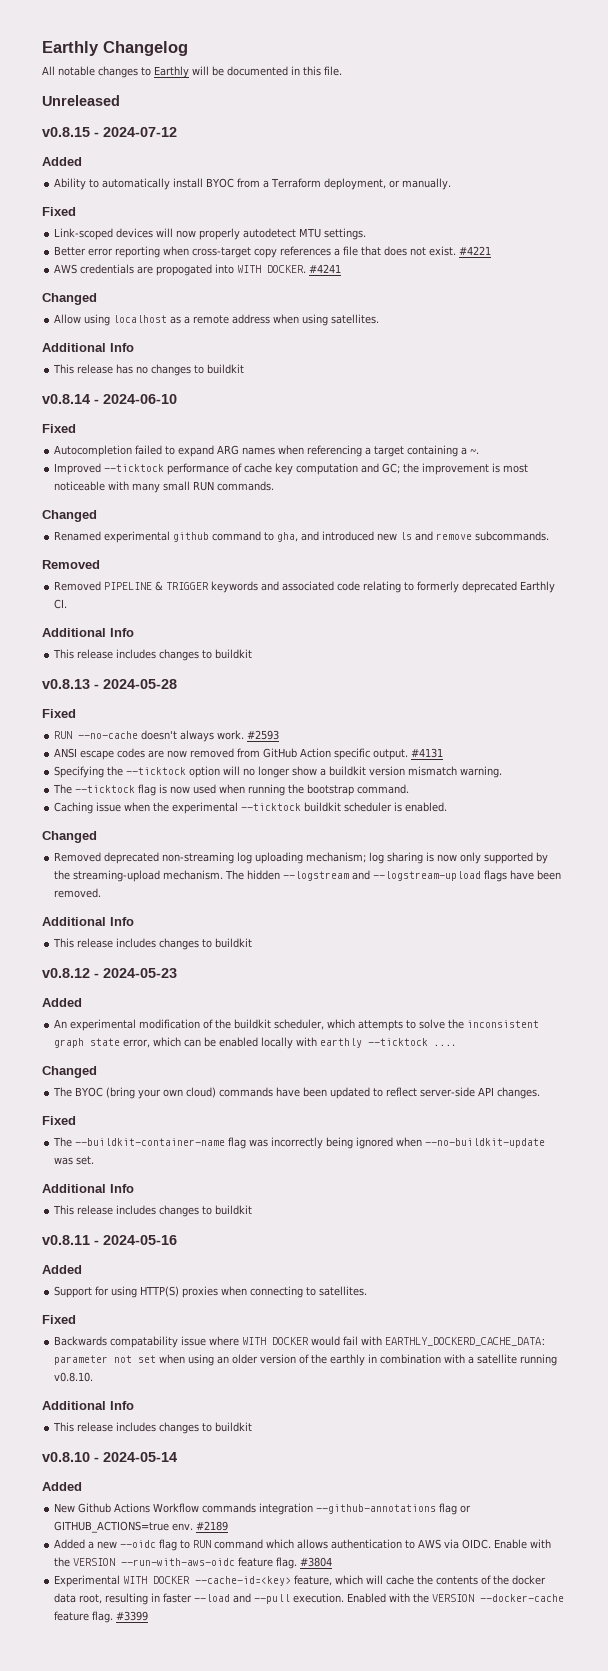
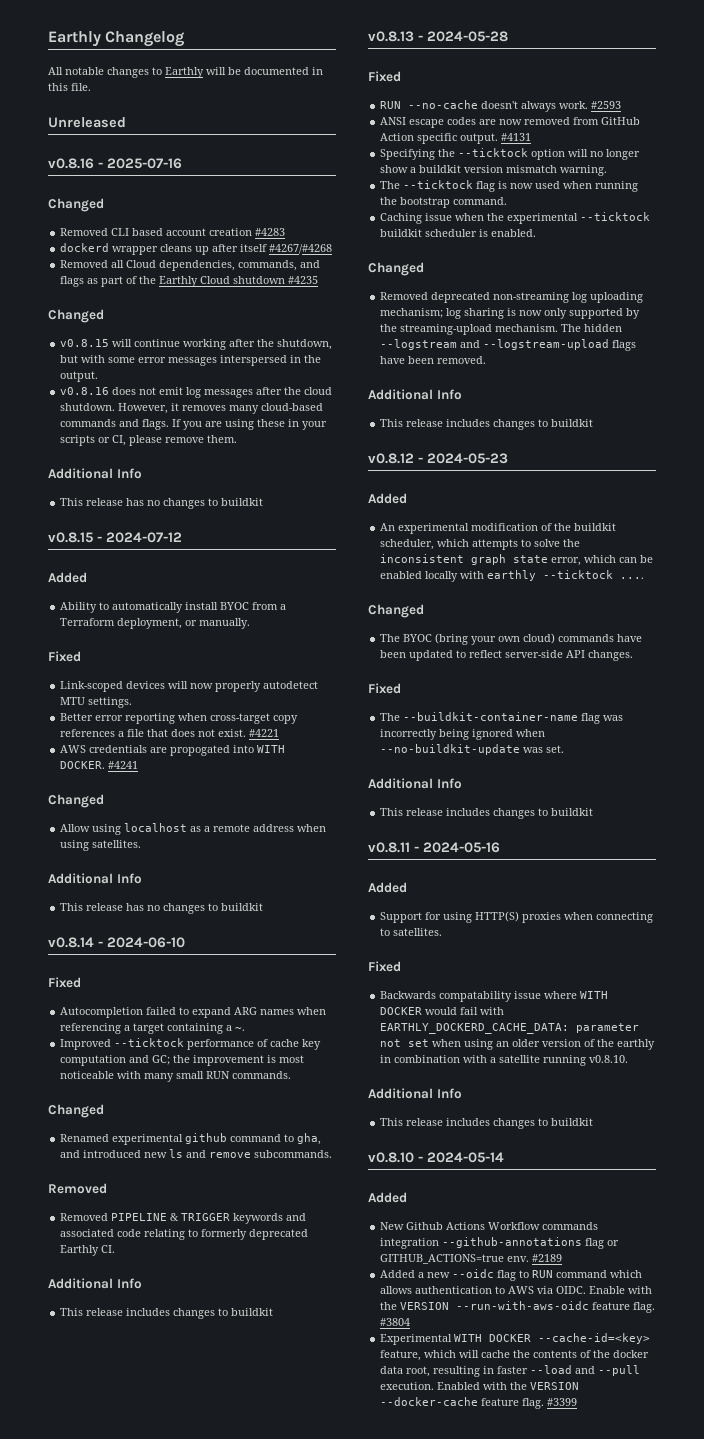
(120, 100) none -> [48,158,182,169] [48,198,104,212] [60,228,286,236] [60,243,333,255] [60,260,321,271] [60,276,319,287] [48,309,104,323] [60,339,333,350] [60,355,322,366] [60,371,99,382] [60,387,333,398] [60,403,324,414] [60,419,328,430] [60,435,238,446] [48,468,142,479] [60,498,264,509] // v0.8.16 - 2025-07-16 // Changed // Removed CLI based account creation #4283 // dockerd wrapper cleans up after itself #4267/#4268 // Removed all Cloud dependencies, commands, and flags as part of the Earthly Cloud shutdown #4235 // Changed // v0.8.15 will continue working after the shutdown, but with some error messages interspersed in the output. // v0.8.16 does not emit log messages after the cloud shutdown. However, it removes many cloud-based commands and flags. If you are using these in your scripts or CI, please remove them. // Additional Info // This release has no changes to buildkit

